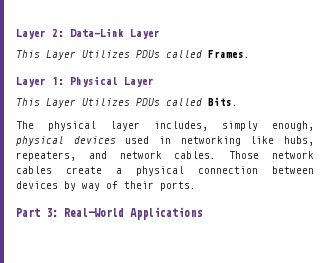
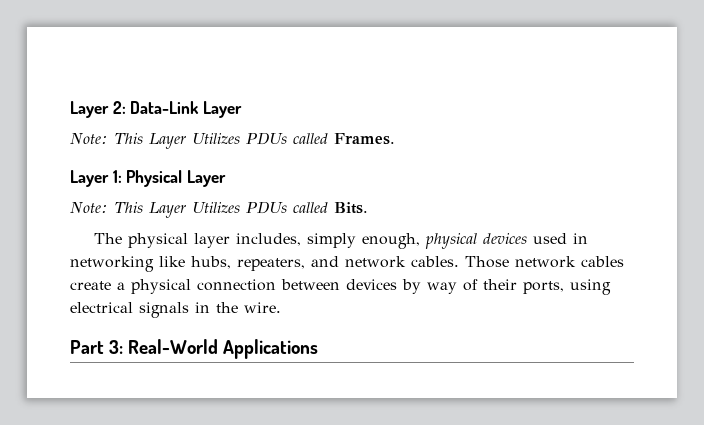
(160, 34) none -> [70,133,108,144] Note:
(154, 82) none -> [70,202,108,213] Note:
[160,181,196,191] ports. -> [523,279,611,295] [70,302,281,318] ports, using electrical signals in the wire.

